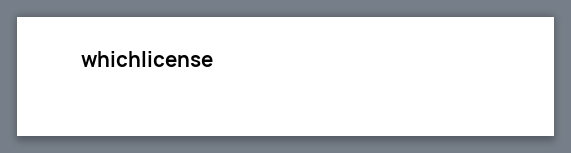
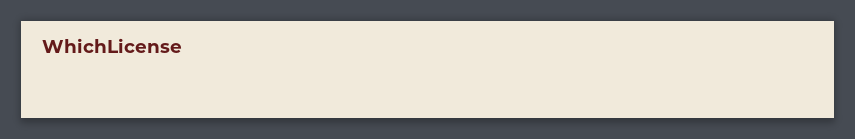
[81,51,213,67] whichlicense -> [42,38,182,53] WhichLicense

